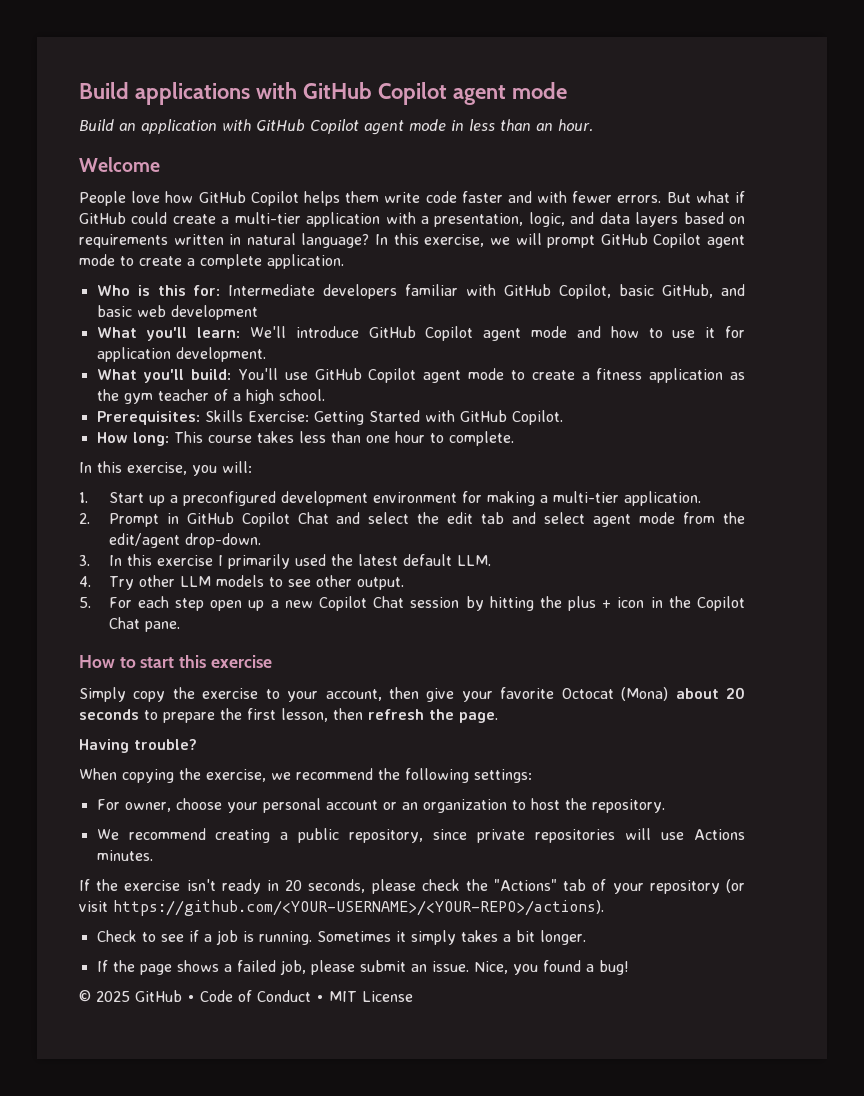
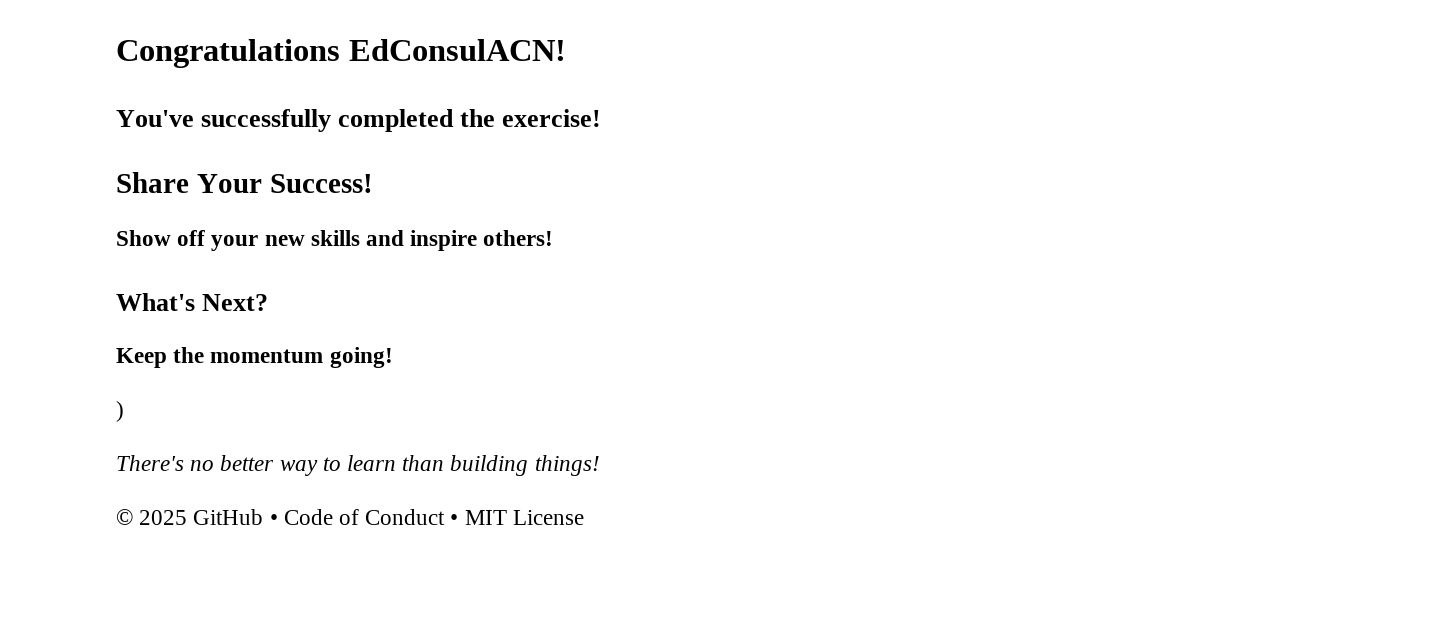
[79,82,567,105] [79,119,593,135] [79,157,160,172] [79,191,745,206] [79,212,746,227] [79,233,746,248] [79,254,344,269] [96,284,745,299] [96,305,258,320] [96,326,745,341] [96,347,266,362] [96,368,745,383] [96,389,325,404] [96,410,563,425] [96,431,514,446] [79,461,252,476] [79,491,701,506] [79,512,745,527] [108,533,261,548] [79,554,491,569] [79,575,404,590] [79,596,745,611] [108,617,180,632] [79,655,272,668] [79,687,746,702] [79,708,498,723] [79,739,197,753] [79,768,532,783] [96,798,665,813] [96,828,746,843] [96,850,153,861] [79,879,745,894] [79,900,604,916] [96,930,586,945] [96,960,629,975] Build applications with GitHub Copilot agent mode // Build an application with GitHub Copilot agent mode in less than an hour. // Welcome // People love how GitHub Copilot helps them write code faster and with fewer errors. But what if GitHub could create a multi-tier application with a presentation, logic, and data layers based on requirements written in natural language? In this exercise, we will prompt GitHub Copilot agent mode to create a complete application. // Who is this for: Intermediate developers familiar with GitHub Copilot, basic GitHub, and basic web development // What you'll learn: We'll introduce GitHub Copilot agent mode and how to use it for application development. // What you'll build: You'll use GitHub Copilot agent mode to create a fitness application as the gym teacher of a high school. // Prerequisites: Skills Exercise: Getting Started with GitHub Copilot. // How long: This course takes less than one hour to complete. // In this exercise, you will: // 1. Start up a preconfigured development environment for making a multi-tier application. // 2. Prompt in GitHub Copilot Chat and select the edit tab and select agent mode from the edit/agent drop-down. // 3. In this exercise I primarily used the latest default LLM. // 4. Try other LLM models to see other output. // 5. For each step open up a new Copilot Chat session by hitting the plus + icon in the Copilot Chat pane. // How to start this exercise // Simply copy the exercise to your account, then give your favorite Octocat (Mona) about 20 seconds to prepare the first lesson, then refresh the page. // Having trouble? // When copying the exercise, we recommend the following settings: // For owner, choose your personal account or an organization to host the repository. // We recommend creating a public repository, since private repositories will use Actions minutes. // If the exercise isn't ready in 20 seconds, please check the "Actions" tab of your repository (or visit https://github.com/<YOUR-USERNAME>/<YOUR-REPO>/actions). // Check to see if a job is running. Sometimes it simply takes a bit longer. // If the page shows a failed job, please submit an issue. Nice, you found a bug! -> [116,39,566,68] [116,109,602,132] [116,172,373,193] [116,230,554,251] [116,293,269,311] [116,347,393,368] [116,401,124,422] [116,455,600,476] Congratulations EdConsulACN! // You've successfully completed the exercise! // Share Your Success! // Show off your new skills and inspire others! // What's Next? // Keep the momentum going! // ) // There's no better way to learn than building things!

